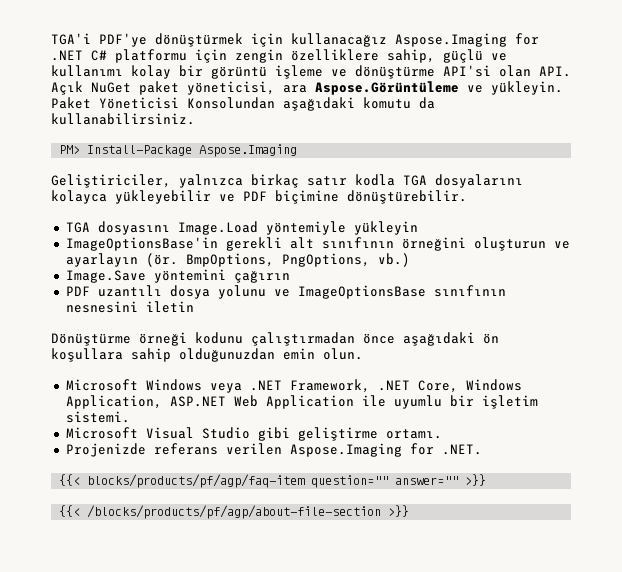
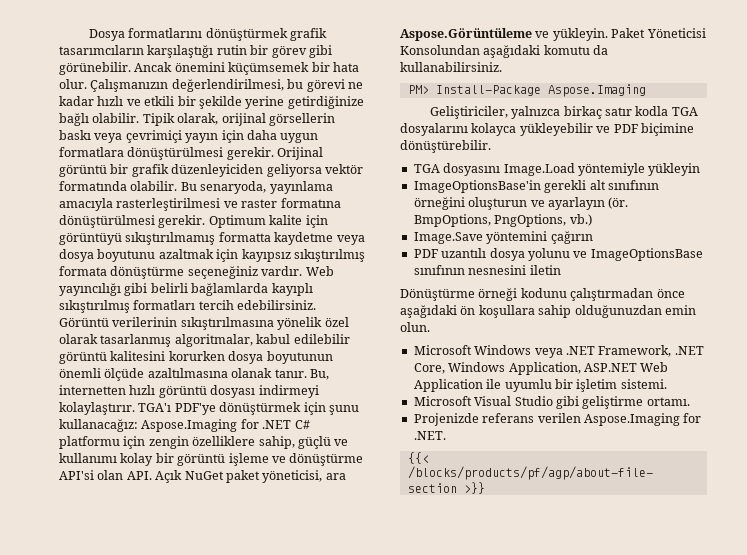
[51,33,91,45] TGA'i -> [88,28,327,41] [59,45,332,58] [59,62,359,75] [59,79,363,92] [59,96,364,109] [59,113,335,126] [59,130,319,143] [59,147,324,160] [59,164,363,177] [59,181,333,194] [59,198,341,211] [59,215,328,228] [59,232,365,245] [59,249,365,262] [59,266,334,279] [59,283,313,296] [59,300,317,313] [59,317,349,330] [59,334,350,347] [59,351,333,364] [59,368,329,381] [59,385,319,398] [59,402,172,415] Dosya formatlarını dönüştürmek grafik tasarımcıların karşılaştığı rutin bir görev gibi görünebilir. Ancak önemini küçümsemek bir hata olur. Çalışmanızın değerlendirilmesi, bu görevi ne kadar hızlı ve etkili bir şekilde yerine getirdiğinize bağlı olabilir. Tipik olarak, orijinal görsellerin baskı veya çevrimiçi yayın için daha uygun formatlara dönüştürülmesi gerekir. Orijinal görüntü bir grafik düzenleyiciden geliyorsa vektör formatında olabilir. Bu senaryoda, yayınlama amacıyla rasterleştirilmesi ve raster formatına dönüştürülmesi gerekir. Optimum kalite için görüntüyü sıkıştırılmamış formatta kaydetme veya dosya boyutunu azaltmak için kayıpsız sıkıştırılmış formata dönüştürme seçeneğiniz vardır. Web yayıncılığı gibi belirli bağlamlarda kayıplı sıkıştırılmış formatları tercih edebilirsiniz. Görüntü verilerinin sıkıştırılmasına yönelik özel olarak tasarlanmış algoritmalar, kabul edilebilir görüntü kalitesini korurken dosya boyutunun önemli ölçüde azaltılmasına olanak tanır. Bu, internetten hızlı görüntü dosyası indirmeyi kolaylaştırır. TGA'ı
[291,33,387,47] kullanacağız -> [328,405,359,415] [59,419,138,432] şunu kullanacağız:
[59,474,487,488] // {{< blocks/products/pf/agp/faq-item question="" answer="" >}} -> (446, 435) none

